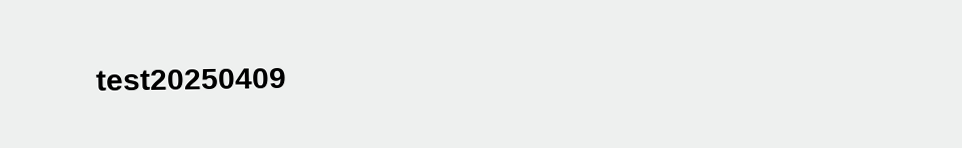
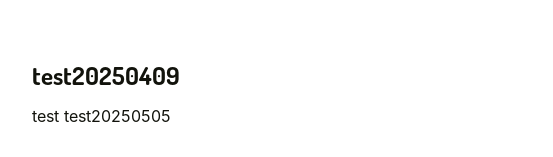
(287, 79) none -> [32,110,171,122] // test test20250505

